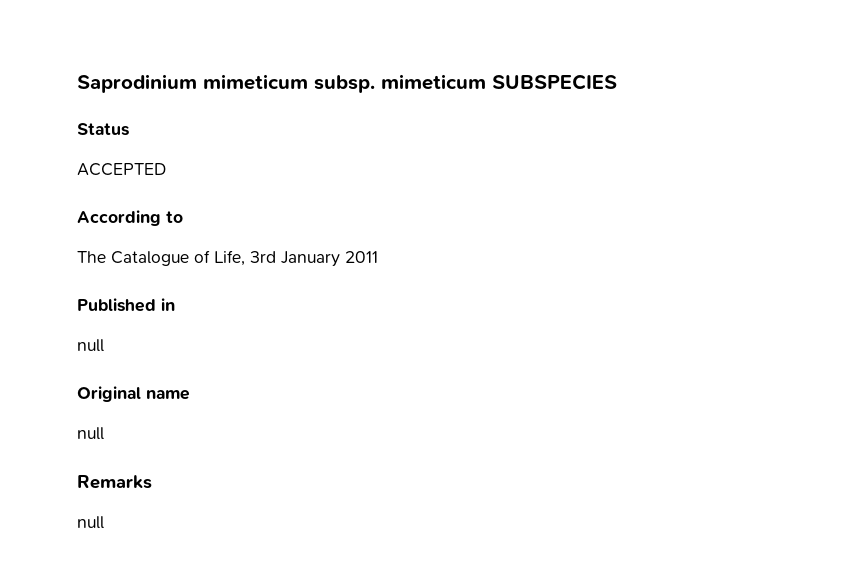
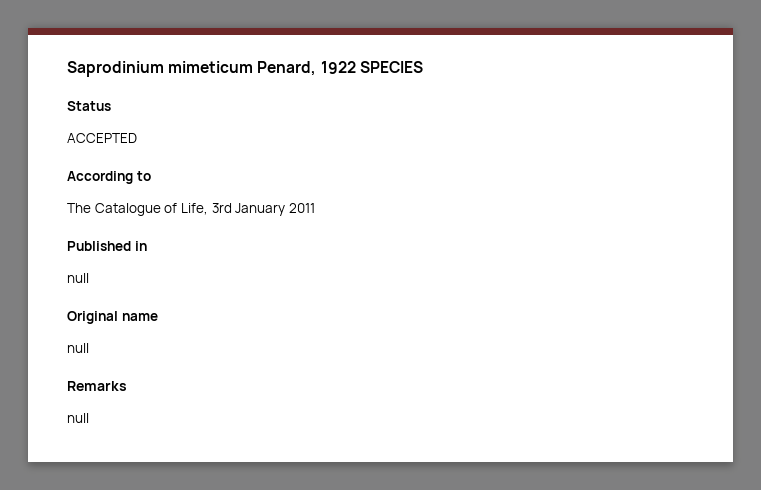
[314,74,617,93] subsp. mimeticum SUBSPECIES -> [257,61,423,76] Penard, 1922 SPECIES

